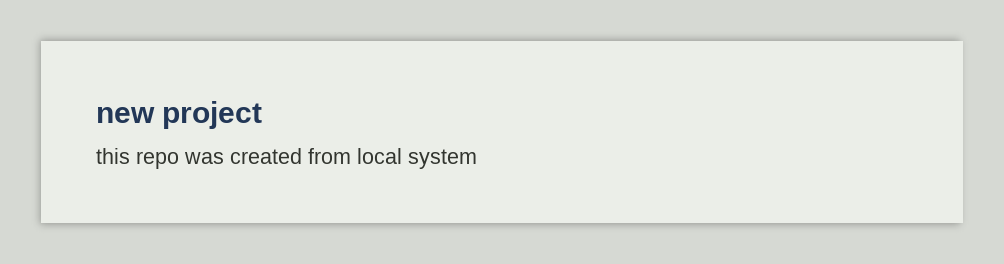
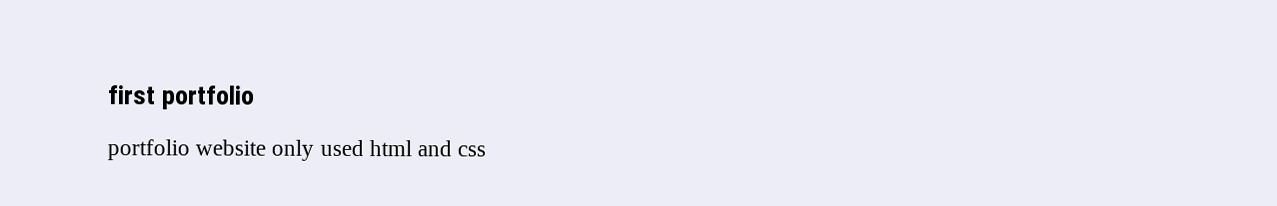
[96,101,263,129] [96,148,477,169] new project // this repo was created from local system -> [107,85,256,110] [107,139,487,161] first portfolio // portfolio website only used html and css

